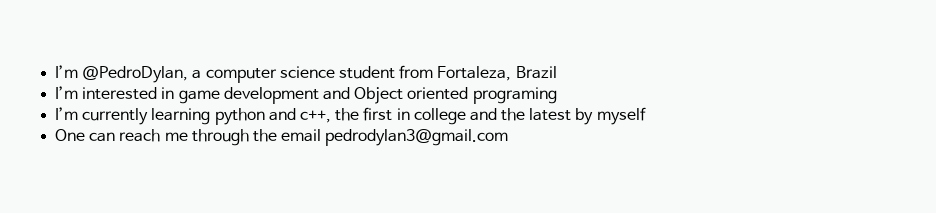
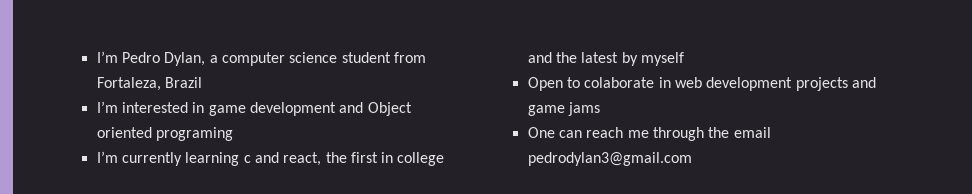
[55,65,189,83] I’m @PedroDylan, -> [96,51,206,66] I’m Pedro Dylan,
[214,108,331,125] python and c++, -> [243,152,322,166] c and react,
(646, 116) none -> [527,77,876,91] [527,102,600,116] // Open to colaborate in web development projects and game jams

